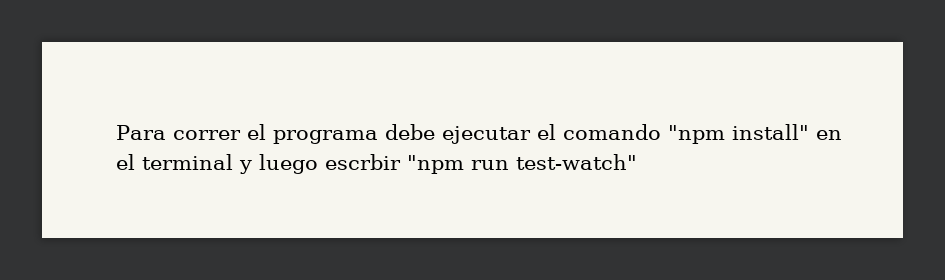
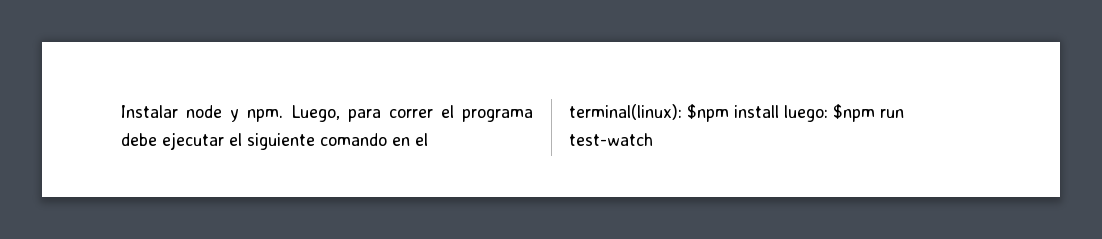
[116,125,166,140] Para -> [121,105,381,122] Instalar node y npm. Luego, para
[562,124,842,144] [116,154,637,174] comando "npm install" en el terminal y luego escrbir "npm run test-watch" -> [247,133,428,150] [569,104,904,122] [569,133,653,146] siguiente comando en el terminal(linux): $npm install luego: $npm run test-watch

